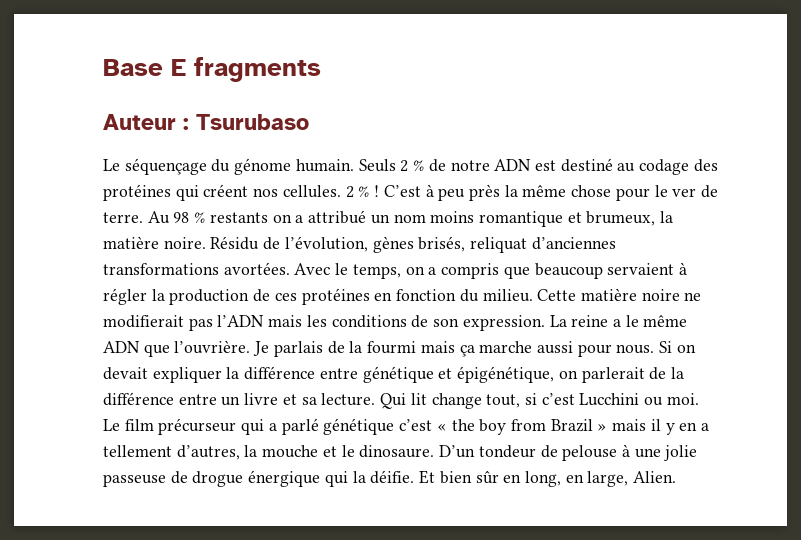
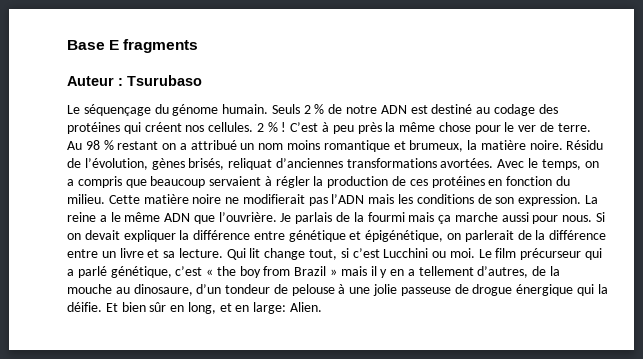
[209,212,268,223] restants -> [117,141,159,150] restant
[323,418,395,435] génétique -> [110,266,172,278] génétique,
(240, 452) none -> [532,266,547,276] de
[322,445,476,458] et le dinosaure. D’un -> [115,284,222,296] au dinosaure, d’un
[565,471,629,487] en large, -> [219,302,287,314] et en large:

